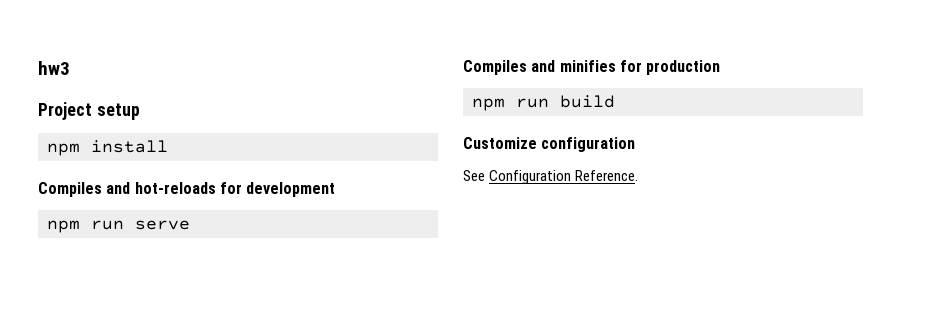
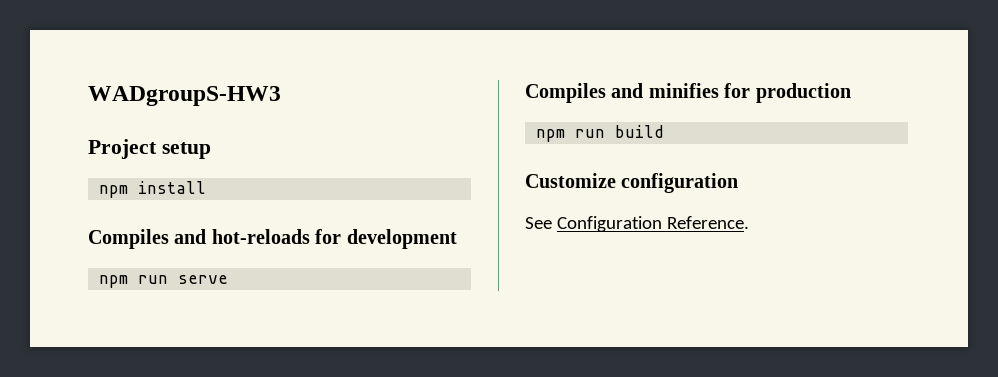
[38,61,70,75] hw3 -> [88,86,281,106] WADgroupS-HW3

